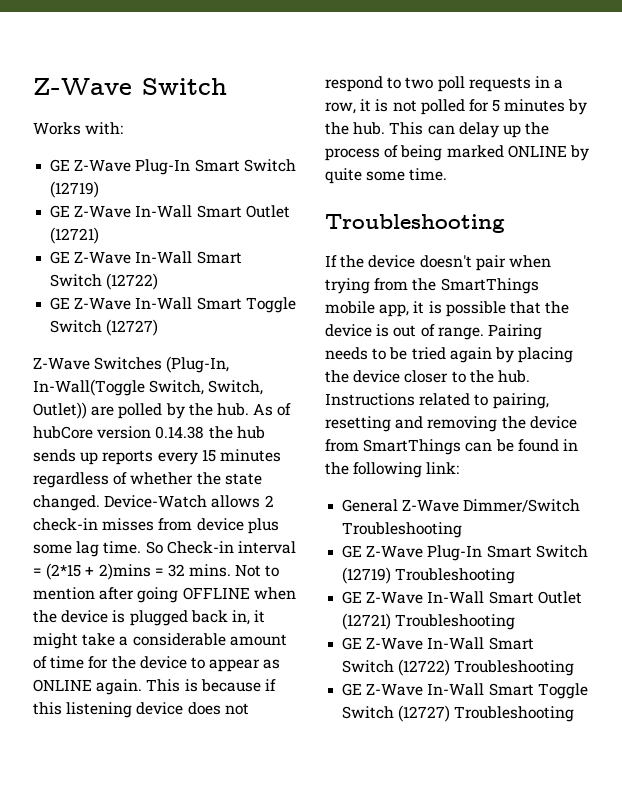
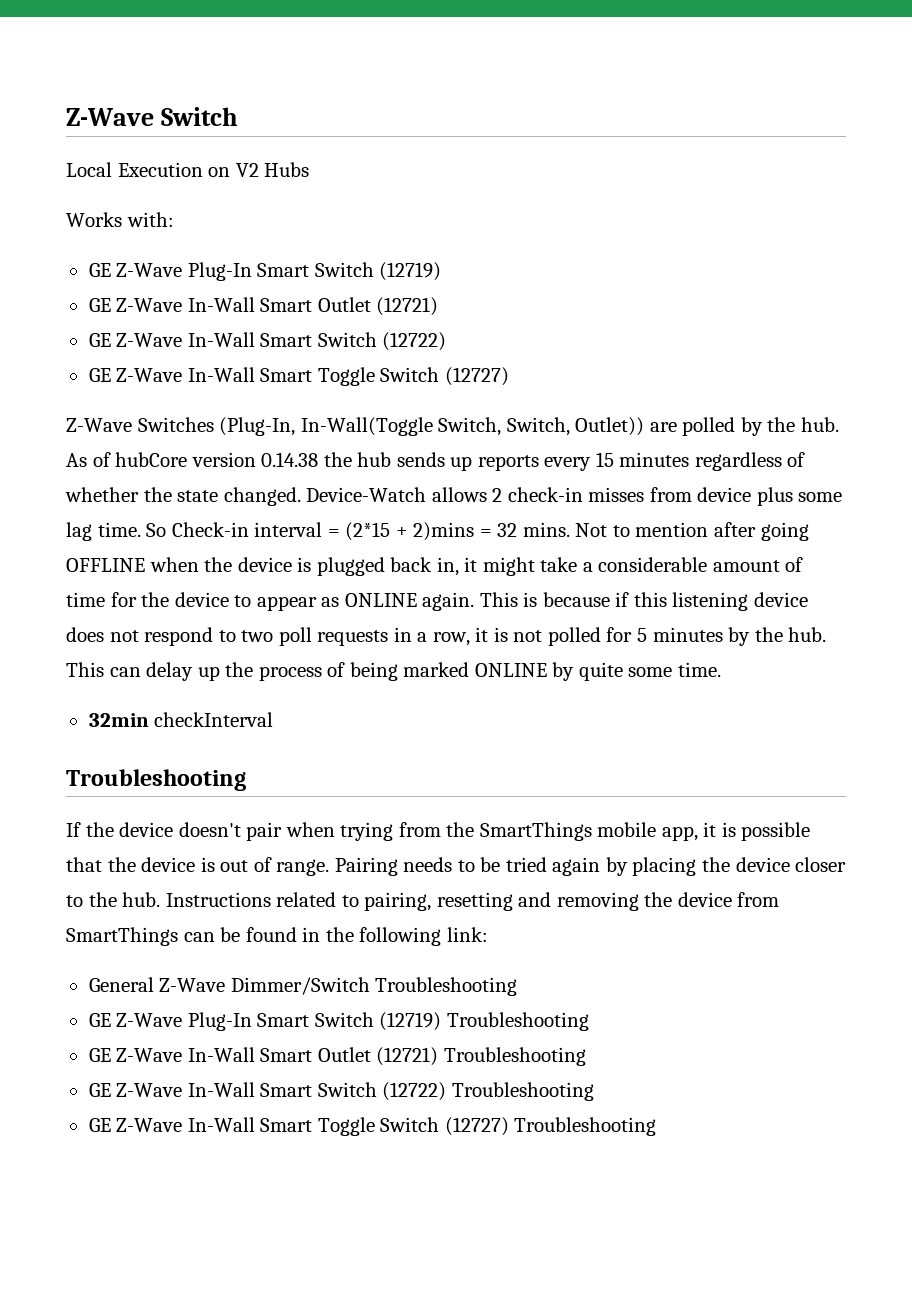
(227, 86) none -> [66,162,310,177] // Local Execution on V2 Hubs
(448, 174) none -> [88,712,274,727] // 32min checkInterval

